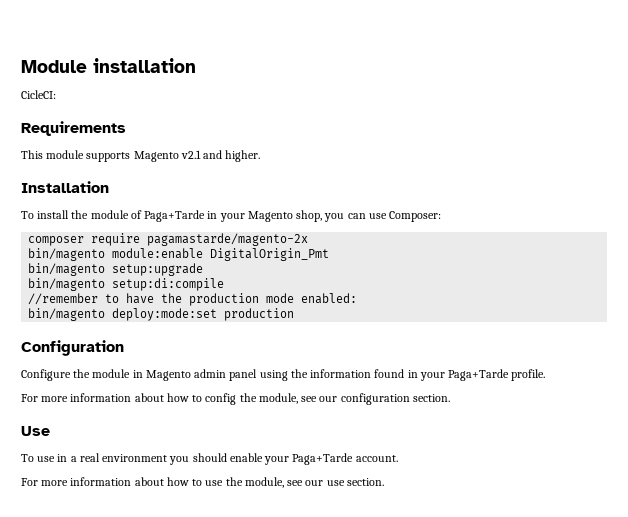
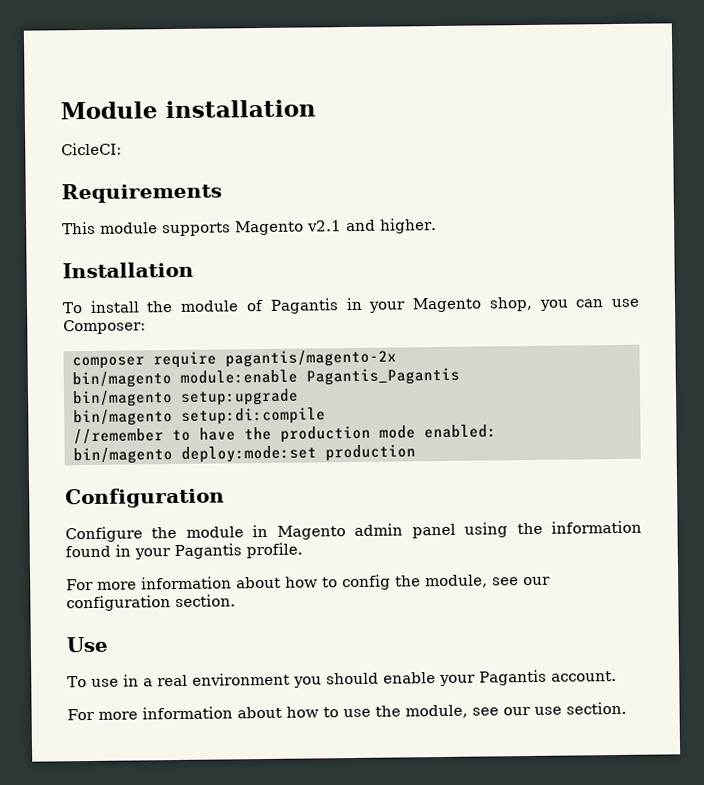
[144,210,206,222] Paga+Tarde -> [269,298,339,314] Pagantis
[147,233,309,246] pagamastarde/magento-2x -> [224,349,397,368] pagantis/magento-2x
[210,248,330,261] DigitalOrigin_Pmt -> [305,367,460,386] Pagantis_Pagantis
[448,369,510,381] Paga+Tarde -> [174,543,242,560] Pagantis
[292,453,354,465] Paga+Tarde -> [478,669,547,686] Pagantis

